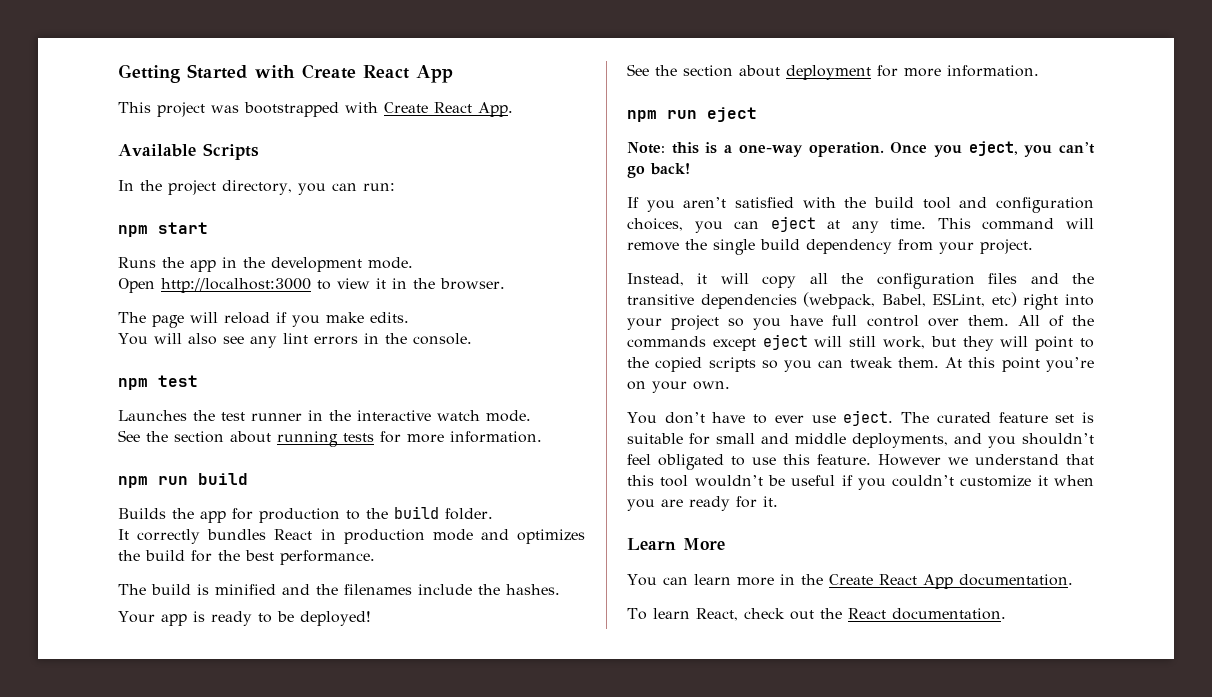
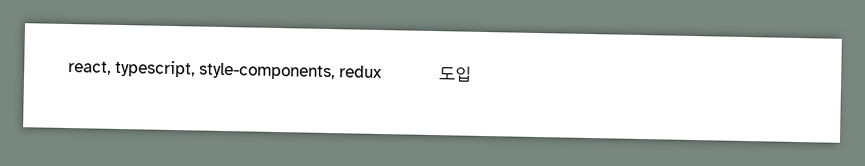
[118,64,453,83] [118,102,513,117] [118,143,259,160] [118,180,395,195] [118,222,208,237] [118,257,413,272] [118,278,505,293] [118,312,409,328] [118,333,472,348] [118,375,198,390] [118,410,531,422] [118,430,542,447] [118,473,248,488] [118,506,493,523] [118,529,585,544] [118,550,375,565] [118,584,560,595] [118,611,371,626] [627,64,1039,80] [627,107,757,122] [627,141,1095,157] [627,163,690,178] [627,197,1094,213] [627,216,1094,233] [627,239,1033,255] [627,273,1094,289] [627,292,1094,310] [627,315,1094,330] [627,334,1094,351] [627,357,1094,372] [627,381,730,393] [627,410,1094,426] [627,433,1094,448] [627,454,1094,470] [627,475,1094,490] [627,496,778,511] [627,538,725,550] [627,574,1073,589] [627,608,1006,621] Getting Started with Create React App // This project was bootstrapped with Create React App. // Available Scripts // In the project directory, you can run: // npm start // Runs the app in the development mode. // Open http://localhost:3000 to view it in the browser. // The page will reload if you make edits. // You will also see any lint errors in the console. // npm test // Launches the test runner in the interactive watch mode. // See the section about running tests for more information. // npm run build // Builds the app for production to the build folder. // It correctly bundles React in production mode and optimizes the build for the best performance. // The build is minified and the filenames include the hashes. // Your app is ready to be deployed! // See the section about deployment for more information. // npm run eject // Note: this is a one-way operation. Once you eject, you can’t go back! // If you aren’t satisfied with the build tool and configuration choices, you can eject at any time. This command will remove the single build dependency from your project. // Instead, it will copy all the configuration files and the transitive dependencies (webpack, Babel, ESLint, etc) right into your project so you have full control over them. All of the commands except eject will still work, but they will point to the copied scripts so you can tweak them. At this point you’re on your own. // You don’t have to ever use eject. The curated feature set is suitable for small and middle deployments, and you shouldn’t feel obligated to use this feature. However we understand that this tool wouldn’t be useful if you couldn’t customize it when you are ready for it. // Learn More // You can learn more in the Create React App documentation. // To learn React, check out the React documentation. -> [68,59,472,82] react, typescript, style-components, redux 도입

